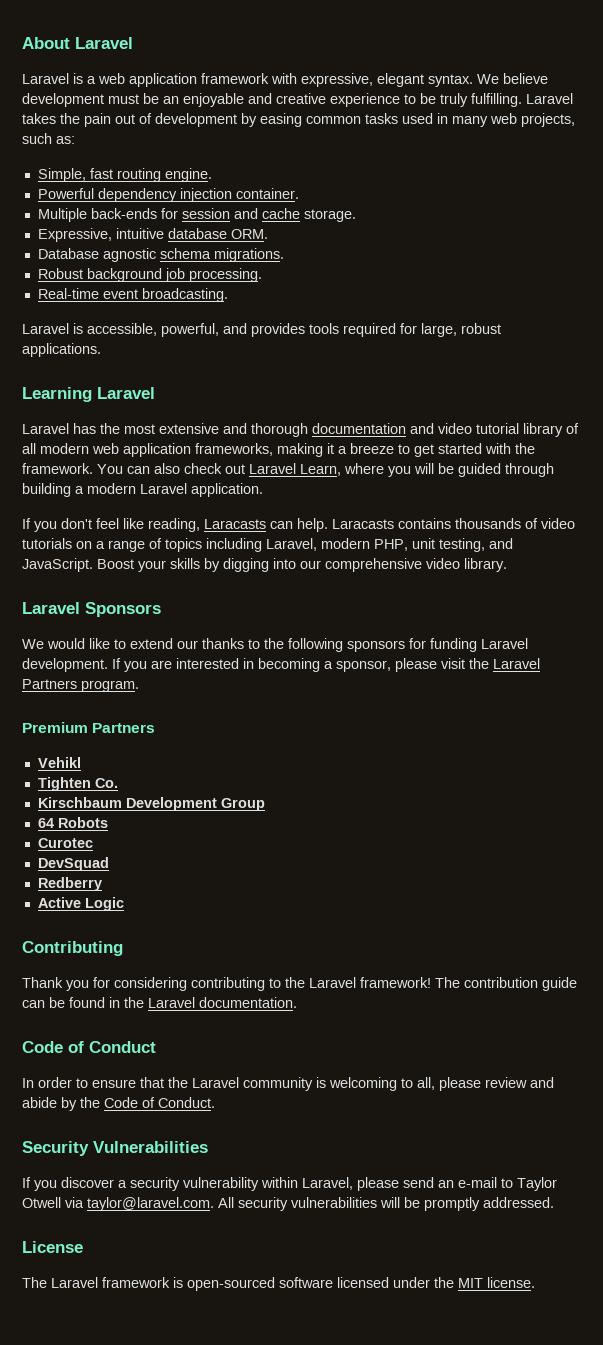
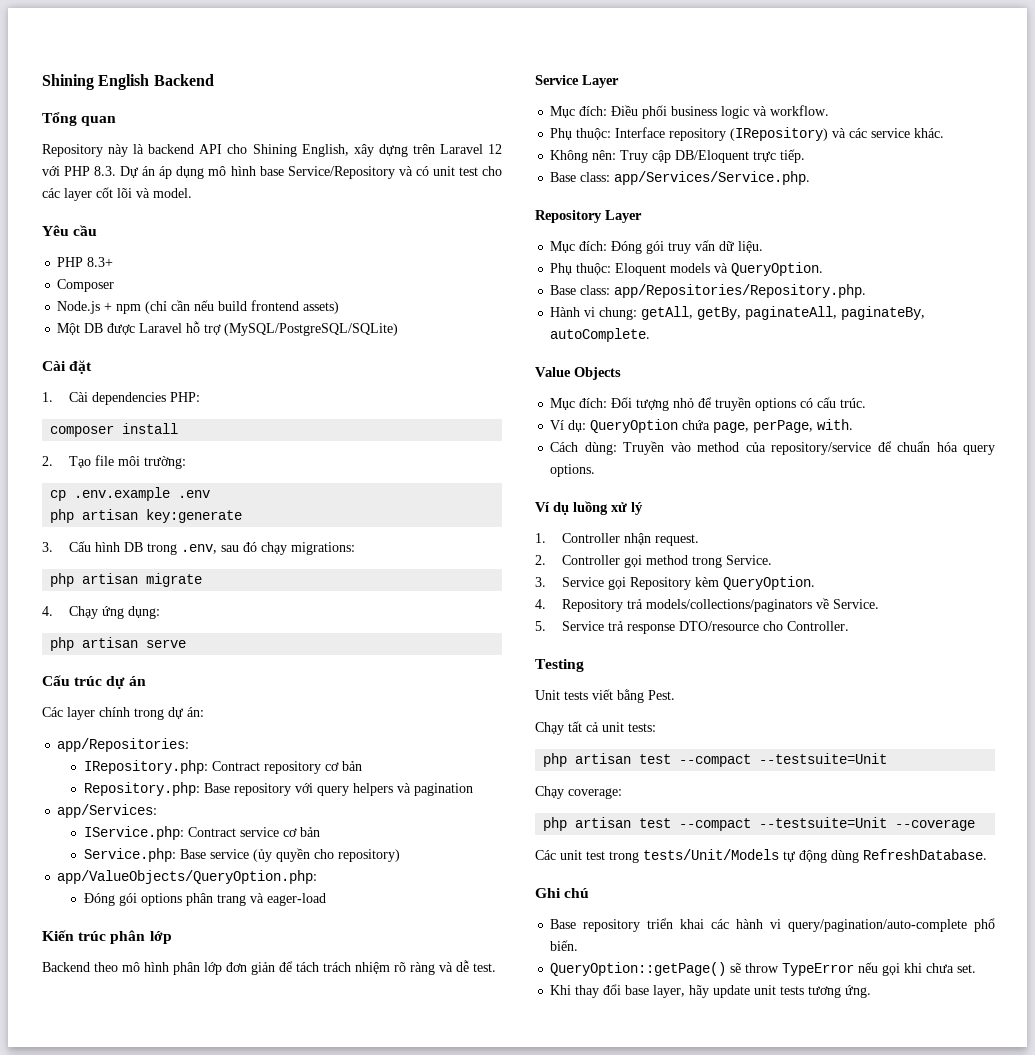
[22,37,133,49] [22,73,548,87] [22,93,573,107] [22,113,575,127] [22,133,75,144] [37,168,212,182] [37,188,299,202] [37,208,356,222] [37,228,268,242] [37,248,284,262] [37,268,262,282] [37,288,228,302] [22,323,501,337] [22,343,101,357] [22,387,155,402] [22,423,579,437] [22,443,535,457] [22,463,554,477] [22,483,263,497] [22,518,575,532] [22,538,513,552] [22,558,507,572] [22,602,161,617] [22,638,528,652] [22,658,540,672] [22,679,139,692] [22,722,156,733] [37,757,81,768] [37,777,118,791] [37,797,265,811] [37,817,108,828] [37,838,93,848] [37,857,109,871] [37,877,102,891] [37,897,124,911] [22,941,123,956] [22,977,577,991] [22,997,297,1008] [22,1041,156,1053] [22,1077,554,1091] [22,1097,215,1111] [22,1141,208,1156] [22,1177,557,1191] [22,1197,554,1211] [22,1241,83,1253] [22,1277,535,1291] About Laravel // Laravel is a web application framework with expressive, elegant syntax. We believe development must be an enjoyable and creative experience to be truly fulfilling. Laravel takes the pain out of development by easing common tasks used in many web projects, such as: // Simple, fast routing engine. // Powerful dependency injection container. // Multiple back-ends for session and cache storage. // Expressive, intuitive database ORM. // Database agnostic schema migrations. // Robust background job processing. // Real-time event broadcasting. // Laravel is accessible, powerful, and provides tools required for large, robust applications. // Learning Laravel // Laravel has the most extensive and thorough documentation and video tutorial library of all modern web application frameworks, making it a breeze to get started with the framework. You can also check out Laravel Learn, where you will be guided through building a modern Laravel application. // If you don't feel like reading, Laracasts can help. Laracasts contains thousands of video tutorials on a range of topics including Laravel, modern PHP, unit testing, and JavaScript. Boost your skills by digging into our comprehensive video library. // Laravel Sponsors // We would like to extend our thanks to the following sponsors for funding Laravel development. If you are interested in becoming a sponsor, please visit the Laravel Partners program. // Premium Partners // Vehikl // Tighten Co. // Kirschbaum Development Group // 64 Robots // Curotec // DevSquad // Redberry // Active Logic // Contributing // Thank you for considering contributing to the Laravel framework! The contribution guide can be found in the Laravel documentation. // Code of Conduct // In order to ensure that the Laravel community is welcoming to all, please review and abide by the Code of Conduct. // Security Vulnerabilities // If you discover a security vulnerability within Laravel, please send an e-mail to Taylor Otwell via taylor@laravel.com. All security vulnerabilities will be promptly addressed. // License // The Laravel framework is open-sourced software licensed under the MIT license. -> [42,74,214,90] [42,112,117,126] [42,144,502,157] [42,166,502,179] [42,187,192,201] [42,225,98,236] [57,257,114,267] [57,279,115,292] [57,300,340,314] [57,321,399,336] [42,360,93,374] [42,392,200,405] [50,423,179,437] [42,455,186,469] [50,487,211,501] [50,509,243,523] [42,541,355,555] [50,573,203,587] [42,606,160,619] [50,637,187,651] [42,675,146,689] [42,707,204,720] [57,738,190,752] [83,760,362,774] [83,782,473,796] [57,804,158,818] [83,826,320,840] [83,848,400,862] [57,870,318,884] [83,893,326,906] [42,930,172,944] [42,960,496,975] [535,75,619,88] [550,105,830,119] [550,127,945,141] [550,149,806,163] [550,171,811,185] [535,210,642,223] [550,240,764,254] [550,262,824,276] [550,284,867,298] [550,306,926,320] [550,328,651,342] [535,367,621,380] [550,397,867,411] [550,419,854,433] [550,441,995,455] [550,464,596,477] [535,501,643,515] [535,533,699,546] [535,555,772,568] [535,576,815,590] [535,598,879,612] [535,621,849,634] [535,659,584,672] [535,689,675,703] [535,721,656,735] [543,753,888,767] [535,786,622,799] [543,817,976,831] [535,849,987,863] [535,888,590,898] [550,918,995,932] [550,940,579,951] [550,962,977,976] [550,984,872,998] Shining English Backend // Tổng quan // Repository này là backend API cho Shining English, xây dựng trên Laravel 12 với PHP 8.3. Dự án áp dụng mô hình base Service/Repository và có unit test cho các layer cốt lõi và model. // Yêu cầu // PHP 8.3+ // Composer // Node.js + npm (chỉ cần nếu build frontend assets) // Một DB được Laravel hỗ trợ (MySQL/PostgreSQL/SQLite) // Cài đặt // 1. Cài dependencies PHP: // composer install // 2. Tạo file môi trường: // cp .env.example .env // php artisan key:generate // 3. Cấu hình DB trong .env, sau đó chạy migrations: // php artisan migrate // 4. Chạy ứng dụng: // php artisan serve // Cấu trúc dự án // Các layer chính trong dự án: // app/Repositories: // IRepository.php: Contract repository cơ bản // Repository.php: Base repository với query helpers và pagination // app/Services: // IService.php: Contract service cơ bản // Service.php: Base service (ủy quyền cho repository) // app/ValueObjects/QueryOption.php: // Đóng gói options phân trang và eager-load // Kiến trúc phân lớp // Backend theo mô hình phân lớp đơn giản để tách trách nhiệm rõ ràng và dễ test. // Service Layer // Mục đích: Điều phối business logic và workflow. // Phụ thuộc: Interface repository (IRepository) và các service khác. // Không nên: Truy cập DB/Eloquent trực tiếp. // Base class: app/Services/Service.php. // Repository Layer // Mục đích: Đóng gói truy vấn dữ liệu. // Phụ thuộc: Eloquent models và QueryOption. // Base class: app/Repositories/Repository.php. // Hành vi chung: getAll, getBy, paginateAll, paginateBy, autoComplete. // Value Objects // Mục đích: Đối tượng nhỏ để truyền options có cấu trúc. // Ví dụ: QueryOption chứa page, perPage, with. // Cách dùng: Truyền vào method của repository/service để chuẩn hóa query options. // Ví dụ luồng xử lý // 1. Controller nhận request. // 2. Controller gọi method trong Service. // 3. Service gọi Repository kèm QueryOption. // 4. Repository trả models/collections/paginators về Service. // 5. Service trả response DTO/resource cho Controller. // Testing // Unit tests viết bằng Pest. // Chạy tất cả unit tests: // php artisan test --compact --testsuite=Unit // Chạy coverage: // php artisan test --compact --testsuite=Unit --coverage // Các unit test trong tests/Unit/Models tự động dùng RefreshDatabase. // Ghi chú // Base repository triển khai các hành vi query/pagination/auto-complete phổ biến. // QueryOption::getPage() sẽ throw TypeError nếu gọi khi chưa set. // Khi thay đổi base layer, hãy update unit tests tương ứng.

